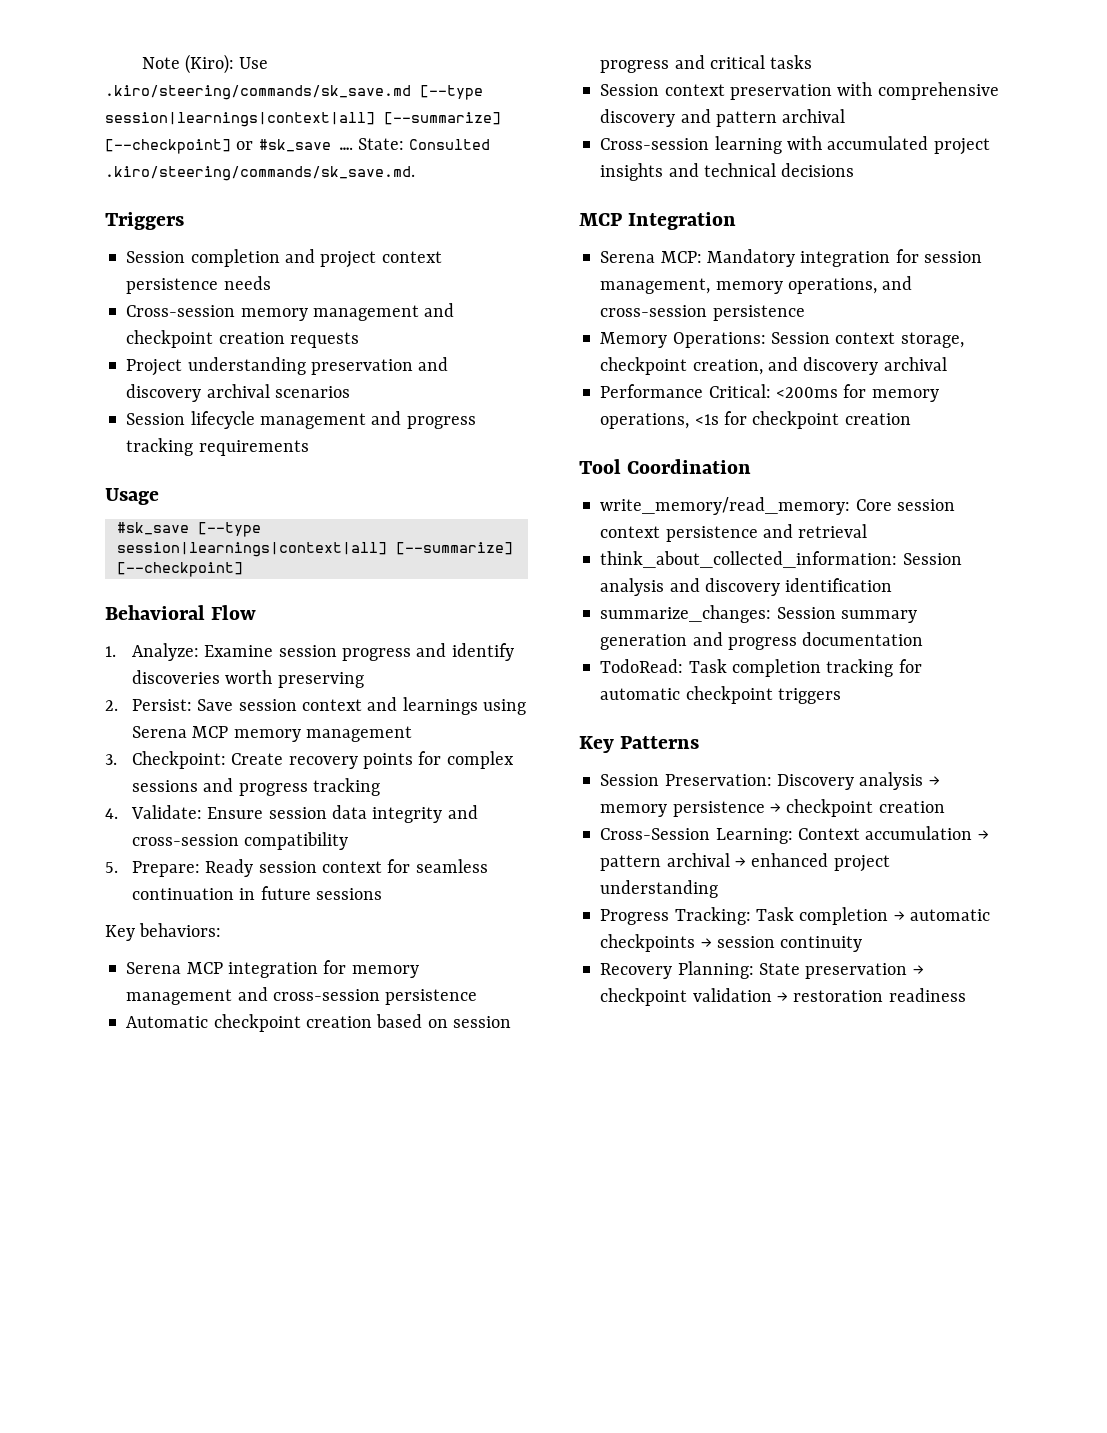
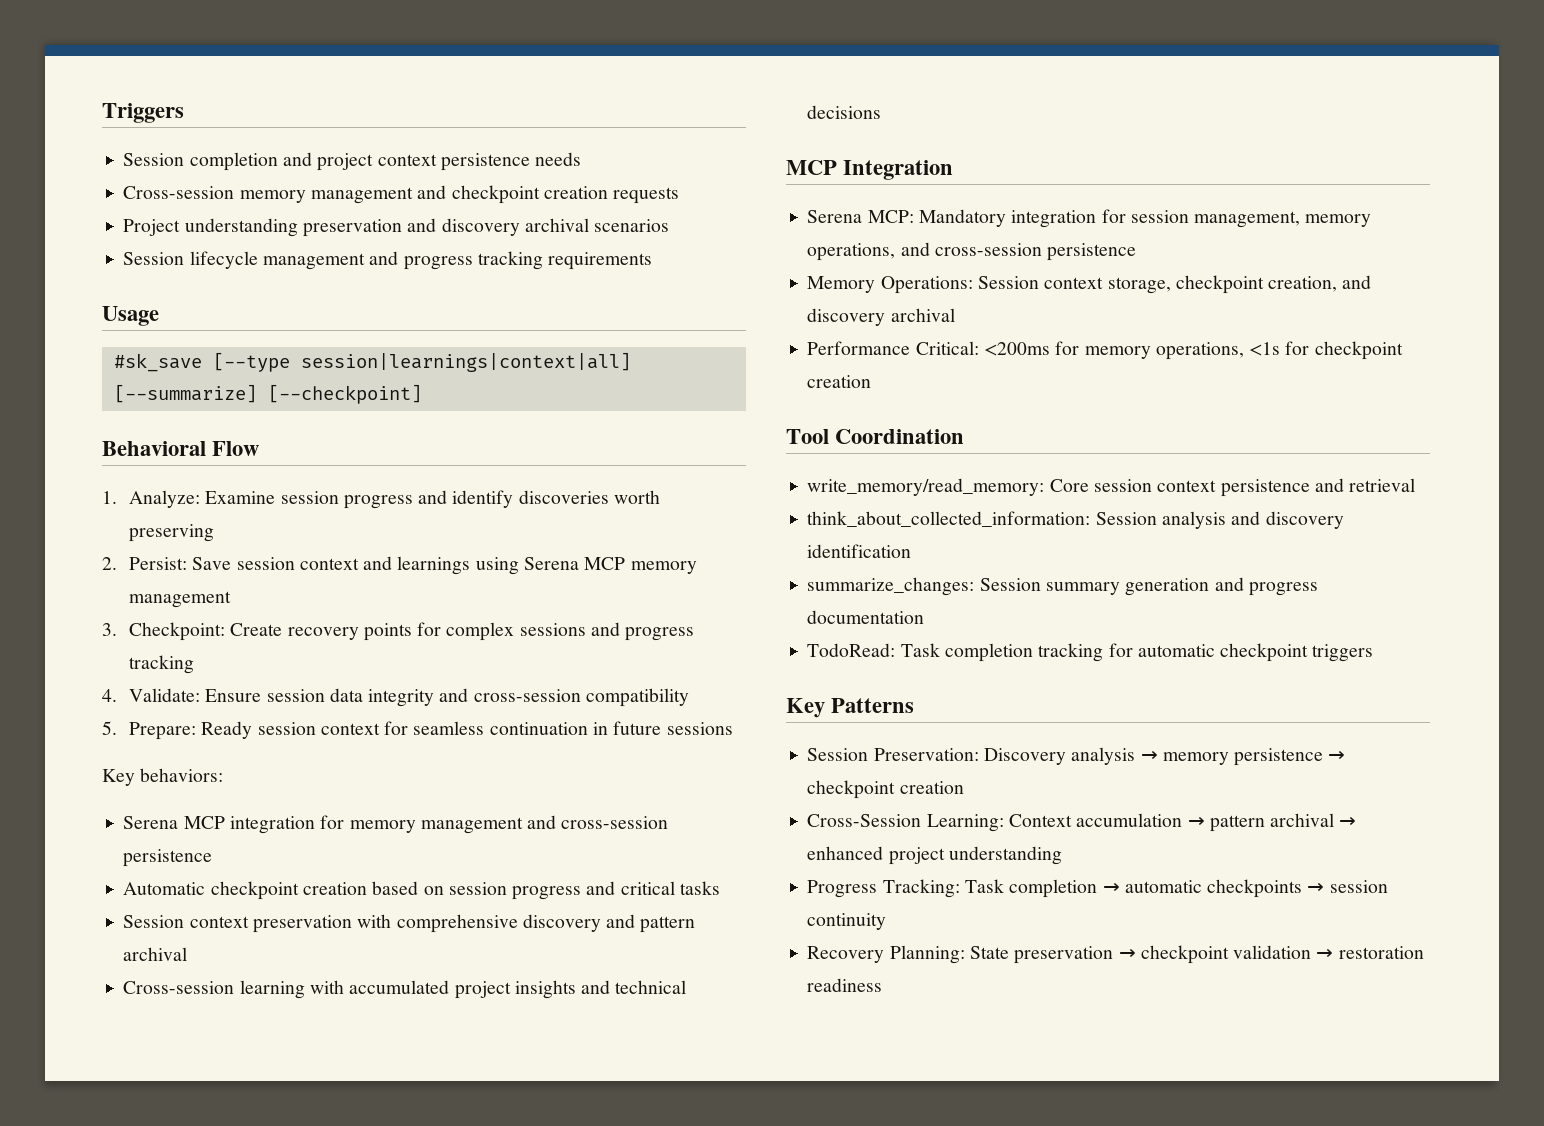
[141,54,269,74] [105,85,483,100] [105,112,501,127] [105,138,491,154] [105,166,415,181] Note (Kiro): Use .kiro/steering/commands/sk_save.md [--type session|learnings|context|all] [--summarize] [--checkpoint] or #sk_save …. State: Consulted .kiro/steering/commands/sk_save.md. // -> (102, 113) none

